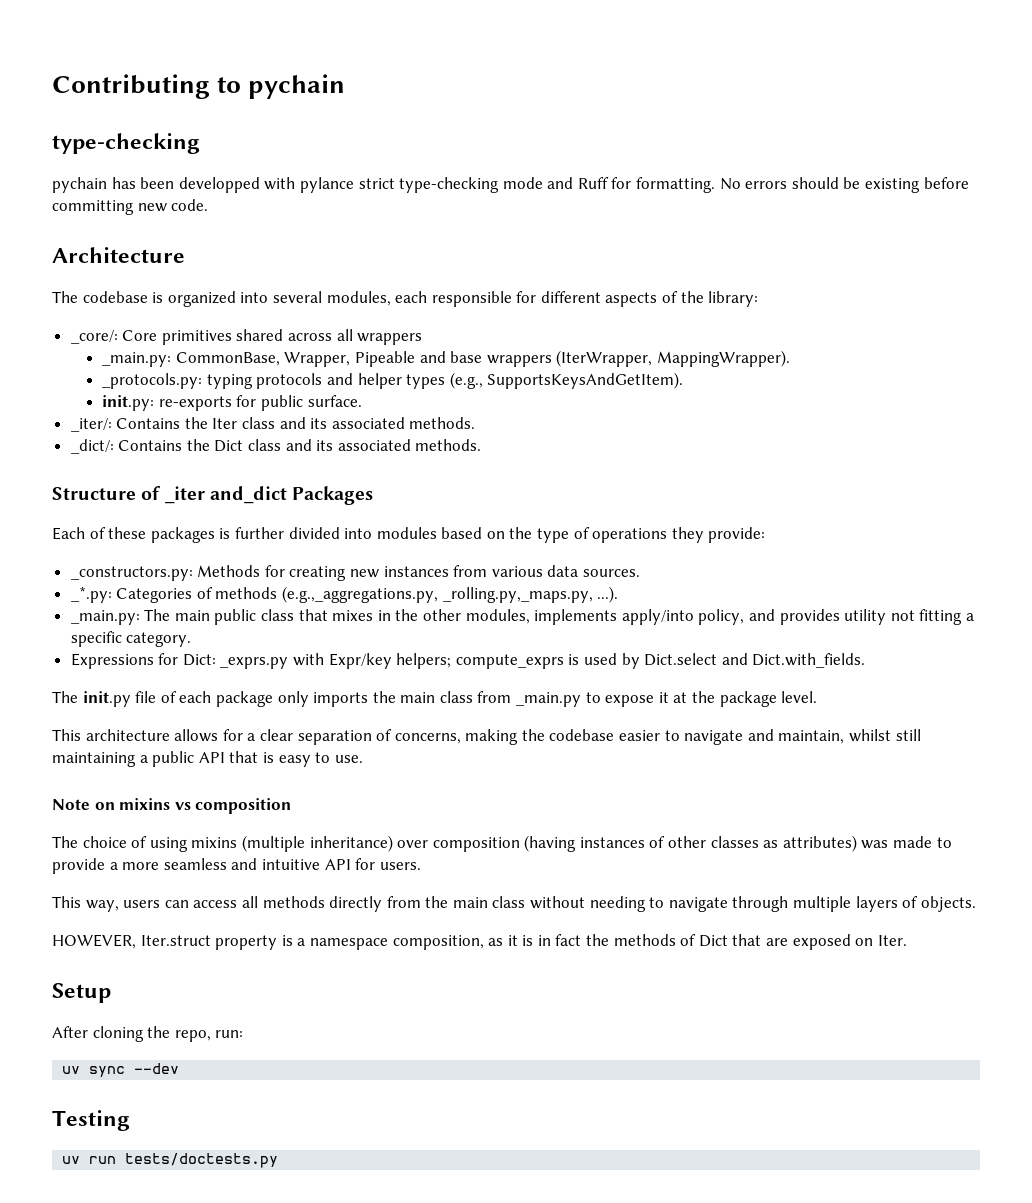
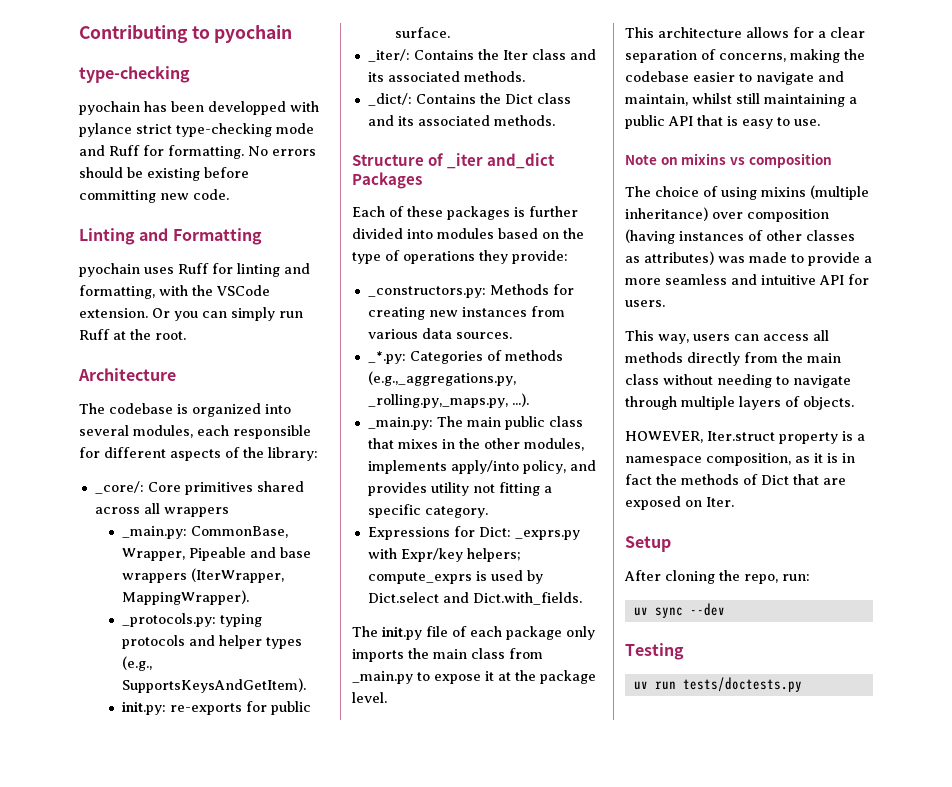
[248,74,346,99] pychain -> [214,25,293,43] pyochain
[52,177,107,193] pychain -> [79,101,140,115] pyochain
(209, 205) none -> [79,228,262,245] [79,263,310,277] [79,285,270,299] [79,307,303,321] [79,329,186,340] // Linting and Formatting // pyochain uses Ruff for linting and formatting, with the VSCode extension. Or you can simply run Ruff at the root.

